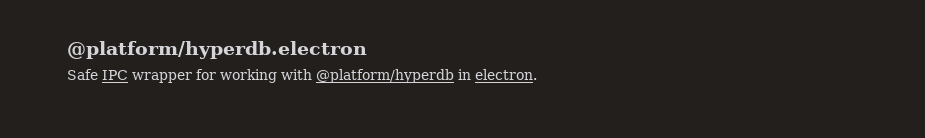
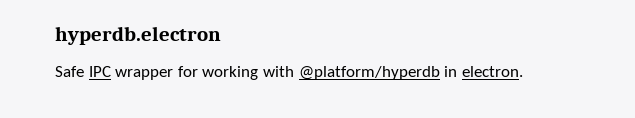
[67,41,367,59] @platform/hyperdb.electron -> [55,26,221,45] hyperdb.electron

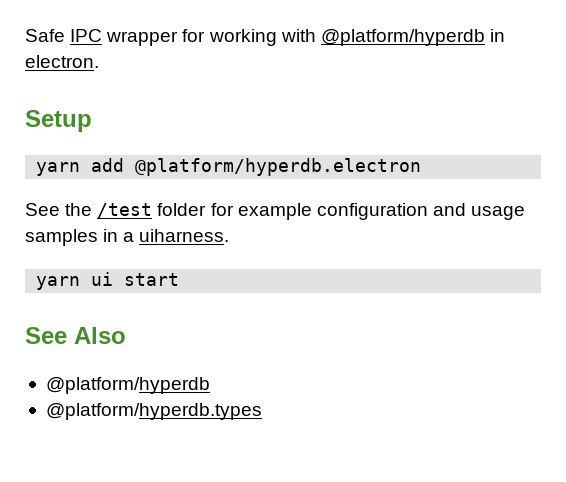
[55,26,221,45] hyperdb.electron // -> (25, 35) none
(523, 71) none -> [25,110,92,132] [36,158,422,176] [25,203,526,220] [25,229,230,246] [36,272,180,290] [25,327,126,344] [45,377,210,394] [45,403,262,420] // Setup // yarn add @platform/hyperdb.electron // See the /test folder for example configuration and usage samples in a uiharness. // yarn ui start // See Also // @platform/hyperdb // @platform/hyperdb.types

